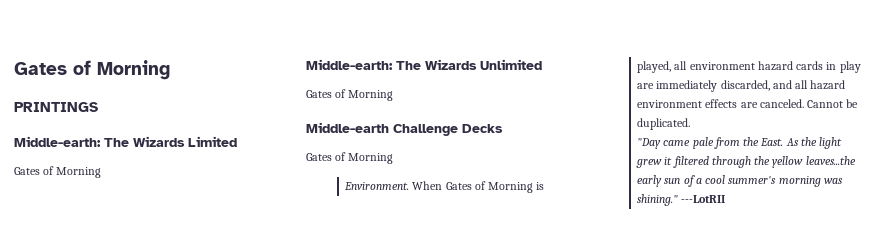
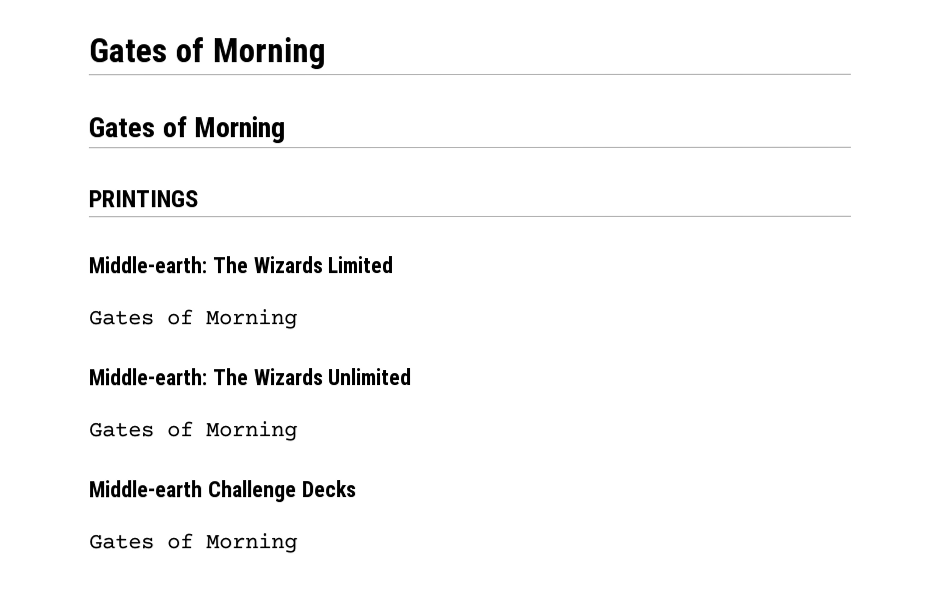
[14,60,170,80] Gates of Morning -> [88,37,327,70] [88,116,286,144] Gates of Morning // Gates of Morning
[344,181,545,193] [637,61,861,73] [637,80,846,92] [637,99,859,108] [637,118,691,130] [637,137,843,149] [636,156,856,168] [637,175,843,187] [637,194,726,206] // Environment. When Gates of Morning is played, all environment hazard cards in play are immediately discarded, and all hazard environment effects are canceled. Cannot be duplicated. // "Day came pale from the East. As the light grew it filtered through the yellow leaves...the early sun of a cool summer's morning was shining." ---LotRII -> (298, 543) none

